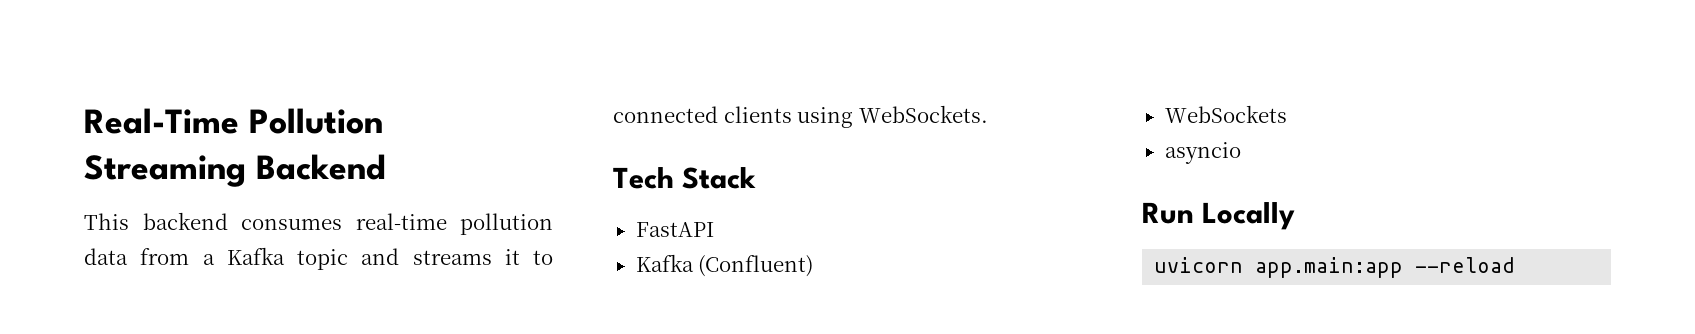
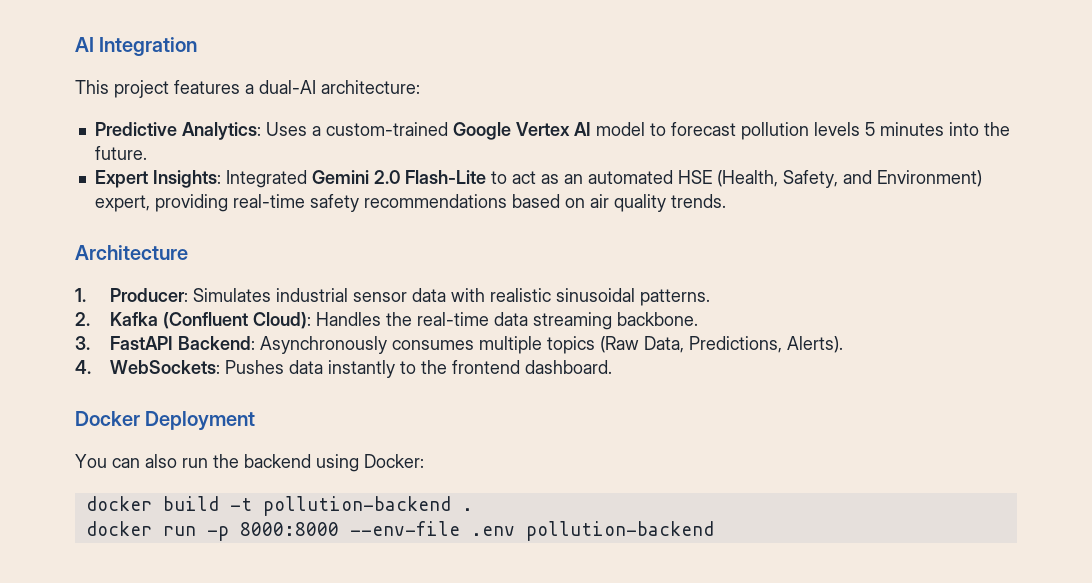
[84,108,383,134] [84,154,386,187] [84,212,553,235] [84,247,553,270] [613,105,988,128] [613,167,757,189] [635,222,714,237] [635,254,814,277] [1164,105,1287,123] [1164,142,1241,164] [1142,202,1296,230] [1154,257,1516,278] Real-Time Pollution Streaming Backend // This backend consumes real-time pollution data from a Kafka topic and streams it to connected clients using WebSockets. // Tech Stack // FastAPI // Kafka (Confluent) // WebSockets // asyncio // Run Locally // uvicorn app.main:app --reload -> [75,37,198,56] [75,80,420,98] [94,122,1010,140] [94,146,147,160] [94,170,982,188] [94,194,726,212] [75,245,188,260] [75,288,711,306] [75,312,699,330] [75,336,844,354] [75,360,613,378] [75,411,256,431] [75,454,424,472] [85,496,473,516] [85,521,714,541] AI Integration // This project features a dual-AI architecture: // Predictive Analytics: Uses a custom-trained Google Vertex AI model to forecast pollution levels 5 minutes into the future. // Expert Insights: Integrated Gemini 2.0 Flash-Lite to act as an automated HSE (Health, Safety, and Environment) expert, providing real-time safety recommendations based on air quality trends. // Architecture // 1. Producer: Simulates industrial sensor data with realistic sinusoidal patterns. // 2. Kafka (Confluent Cloud): Handles the real-time data streaming backbone. // 3. FastAPI Backend: Asynchronously consumes multiple topics (Raw Data, Predictions, Alerts). // 4. WebSockets: Pushes data instantly to the frontend dashboard. // Docker Deployment // You can also run the backend using Docker: // docker build -t pollution-backend . // docker run -p 8000:8000 --env-file .env pollution-backend

